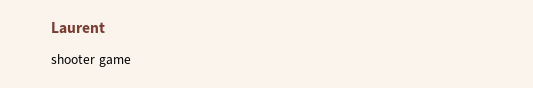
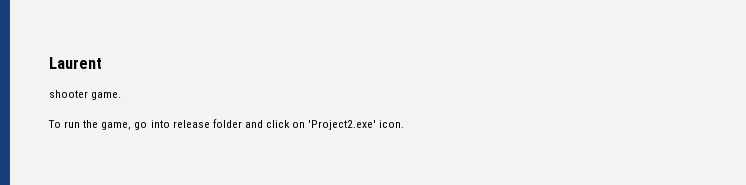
[98,57,131,67] game -> [91,92,122,100] [48,119,405,130] game. // To run the game, go into release folder and click on 'Project2.exe' icon.

